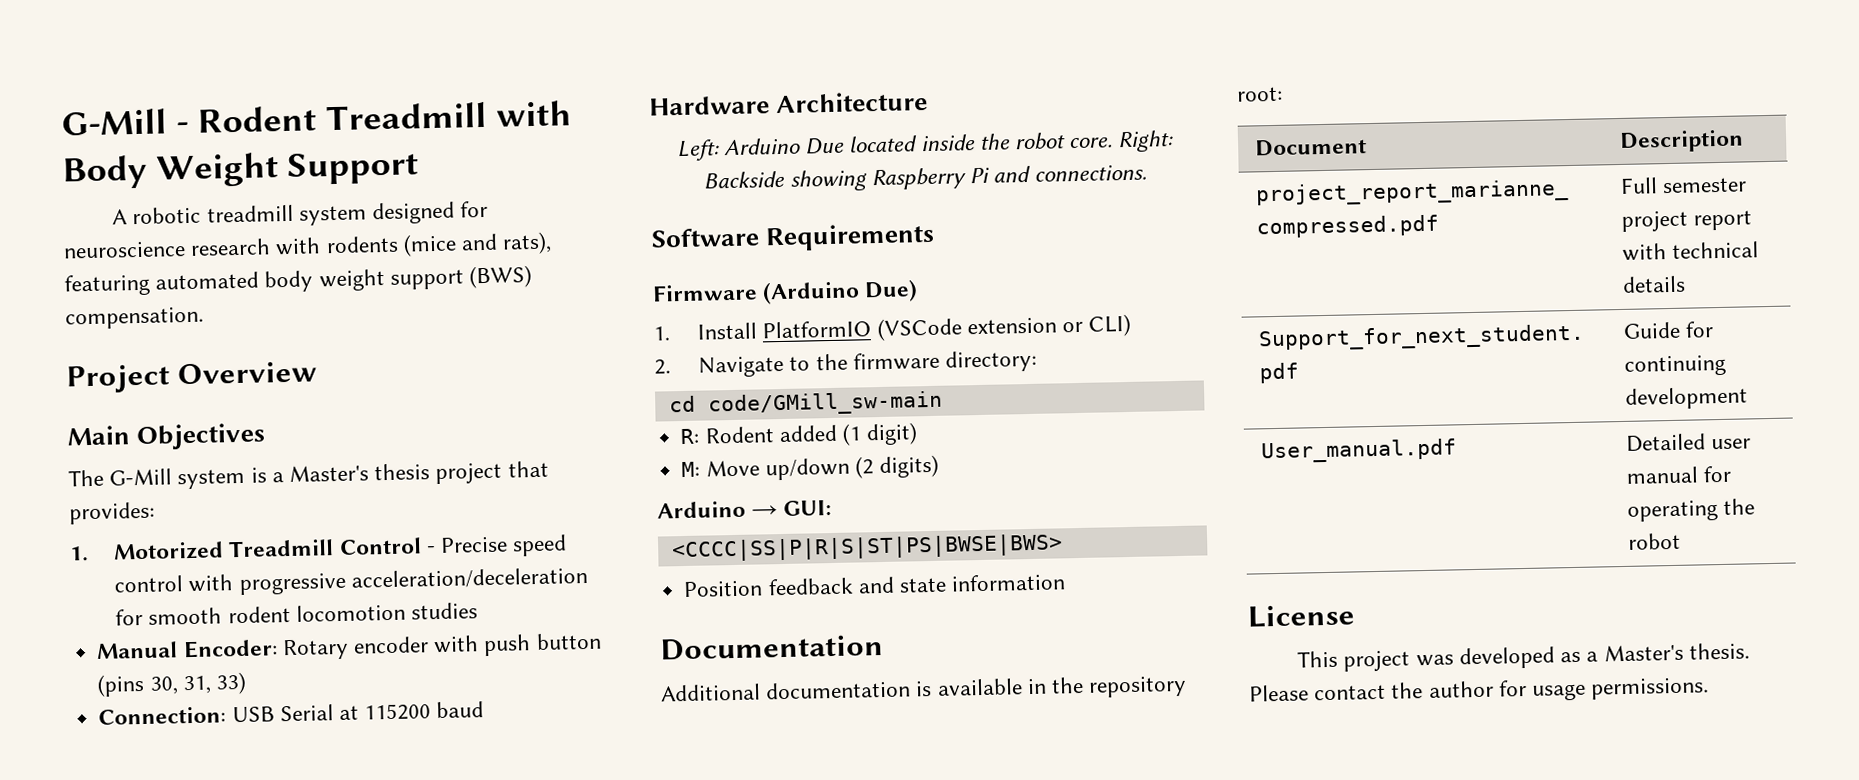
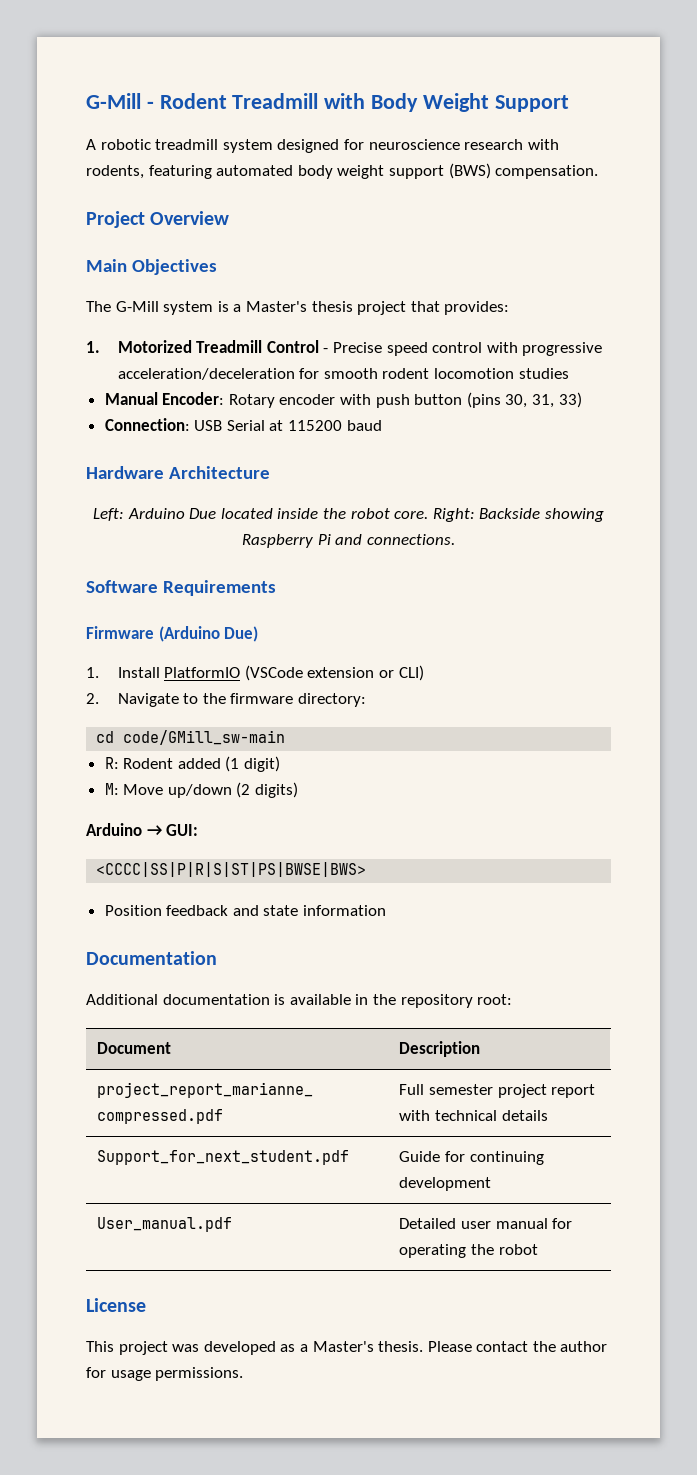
[325,231,553,257] rodents (mice and rats), -> [86,165,144,179] rodents,

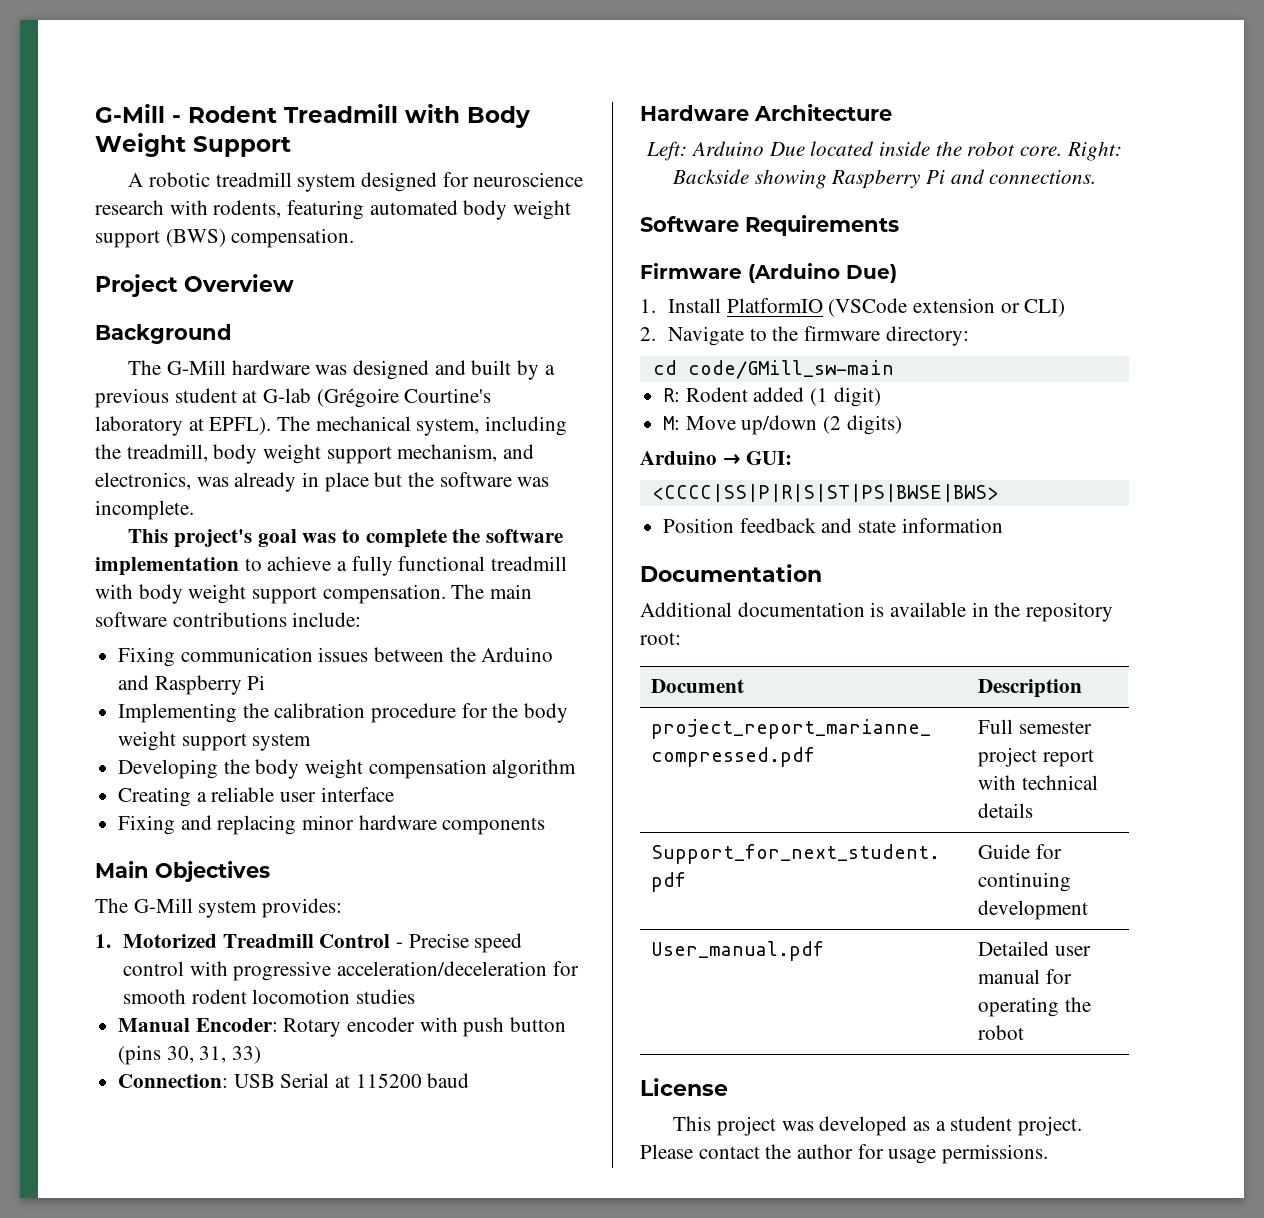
(230, 218) none -> [95,324,232,344] [128,360,555,380] [95,388,492,408] [95,416,568,436] [95,444,535,464] [95,472,550,492] [95,500,194,520] [128,529,564,548] [95,556,568,576] [95,584,533,604] [95,612,362,627] [118,647,554,667] [118,675,266,695] [118,703,569,723] [118,731,312,751] [118,759,577,779] [118,787,394,807] [118,815,546,835] // Background // The G-Mill hardware was designed and built by a previous student at G-lab (Grégoire Courtine's laboratory at EPFL). The mechanical system, including the treadmill, body weight support mechanism, and electronics, was already in place but the software was incomplete. // This project's goal was to complete the software implementation to achieve a fully functional treadmill with body weight support compensation. The main software contributions include: // Fixing communication issues between the Arduino and Raspberry Pi // Implementing the calibration procedure for the body weight support system // Developing the body weight compensation algorithm // Creating a reliable user interface // Fixing and replacing minor hardware components
[217,301,440,315] is a Master's thesis project that -> (258, 909) none
[312,1341,424,1352] Master's thesis. -> [950,1116,1083,1136] student project.

